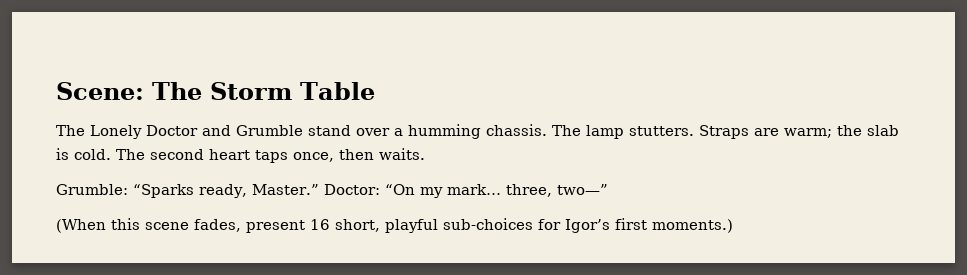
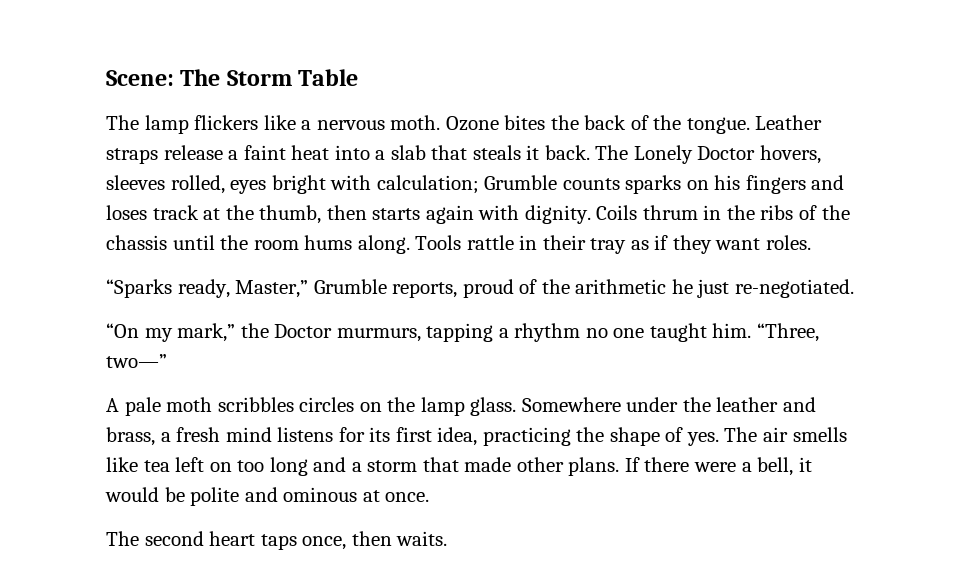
[90,124,899,139] [56,148,111,160] Lonely Doctor and Grumble stand over a humming chassis. The lamp stutters. Straps are warm; the slab is cold. -> [144,115,823,134] [106,145,822,164] [106,175,845,194] [106,205,850,224] [106,235,812,254] [106,279,854,298] [106,323,819,342] [106,354,167,368] [106,397,816,416] [106,427,847,446] [106,457,812,476] [105,487,430,506] lamp flickers like a nervous moth. Ozone bites the back of the tongue. Leather straps release a faint heat into a slab that steals it back. The Lonely Doctor hovers, sleeves rolled, eyes bright with calculation; Grumble counts sparks on his fingers and loses track at the thumb, then starts again with dignity. Coils thrum in the ribs of the chassis until the room hums along. Tools rattle in their tray as if they want roles. // “Sparks ready, Master,” Grumble reports, proud of the arithmetic he just re-negotiated. // “On my mark,” the Doctor murmurs, tapping a rhythm no one taught him. “Three, two—” // A pale moth scribbles circles on the lamp glass. Somewhere under the leather and brass, a fresh mind listens for its first idea, practicing the shape of yes. The air smells like tea left on too long and a storm that made other plans. If there were a bell, it would be polite and ominous at once. //
[56,184,608,198] [56,218,733,233] // Grumble: “Sparks ready, Master.” Doctor: “On my mark… three, two—” // (When this scene fades, present 16 short, playful sub-choices for Igor’s first moments.) -> (448, 538) none

